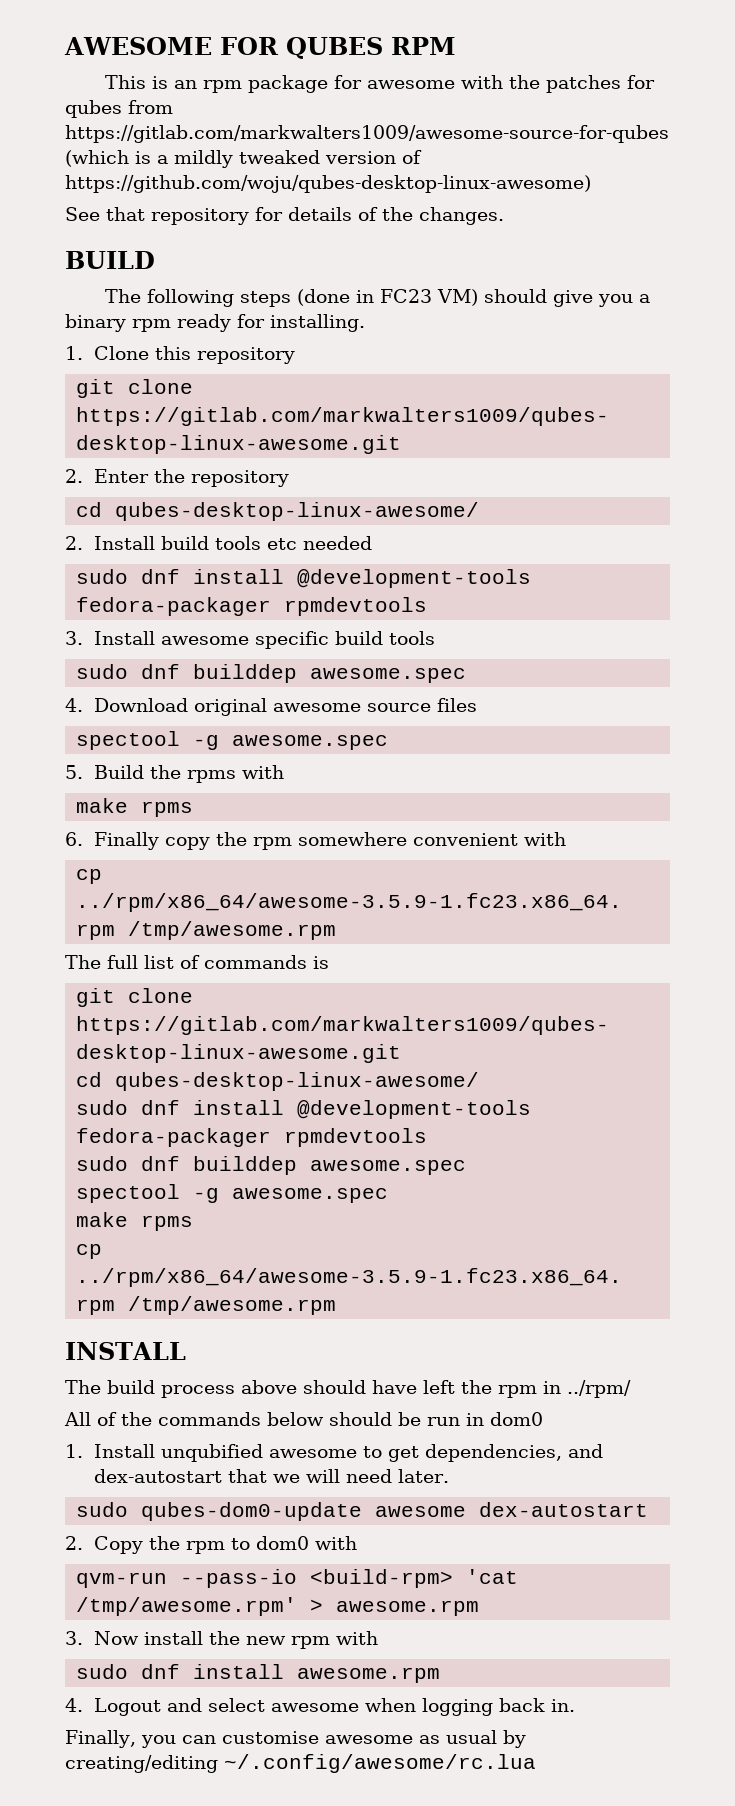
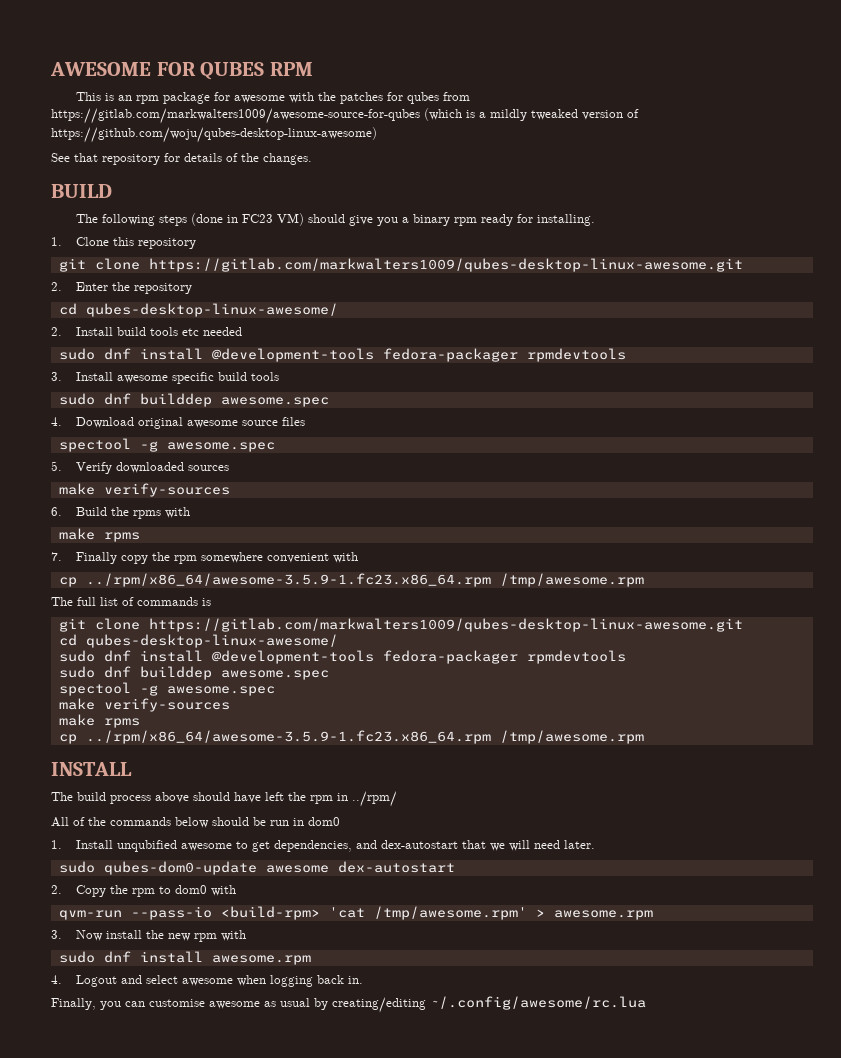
(83, 772) none -> [76,462,230,474] [58,483,230,497] [51,507,62,516] Verify downloaded sources // make verify-sources // 6.
[65,832,83,846] 6. -> [51,552,62,561] 7.
(389, 1195) none -> [58,698,230,712] // make verify-sources

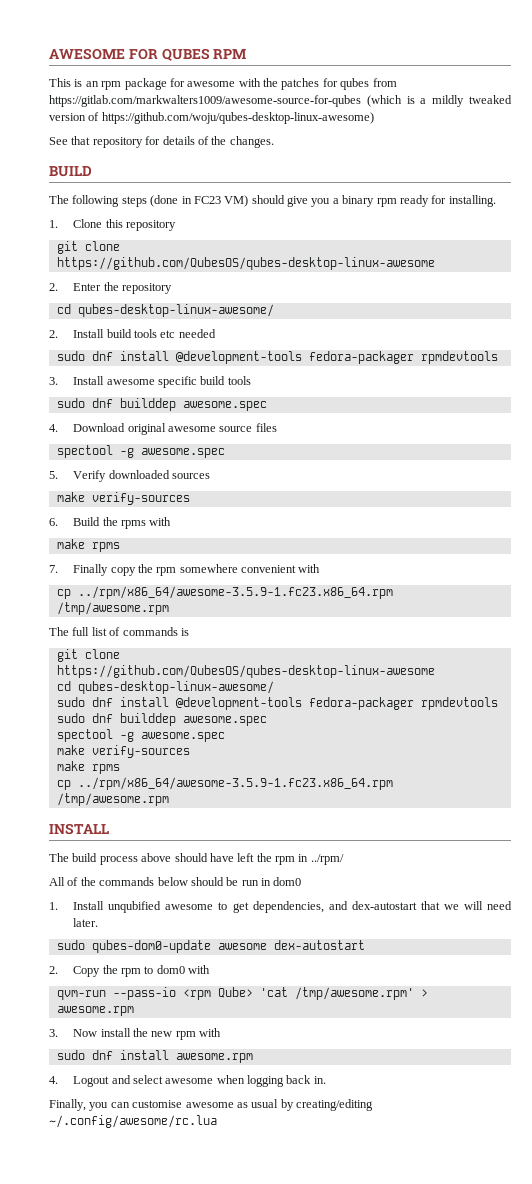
[148,258,743,272] https://gitlab.com/markwalters1009/qubes-desktop-linux-awesome.git -> [56,257,435,270] https://github.com/QubesOS/qubes-desktop-linux-awesome
[148,618,743,632] https://gitlab.com/markwalters1009/qubes-desktop-linux-awesome.git -> [56,665,435,678] https://github.com/QubesOS/qubes-desktop-linux-awesome
[220,906,320,920] <build-rpm> -> [182,987,253,1000] <rpm Qube>

